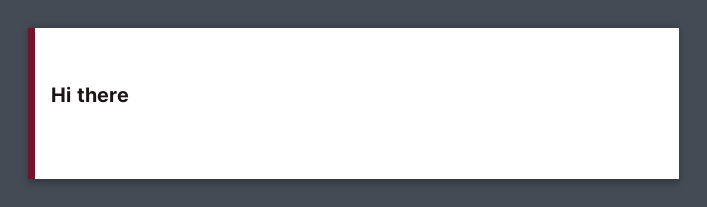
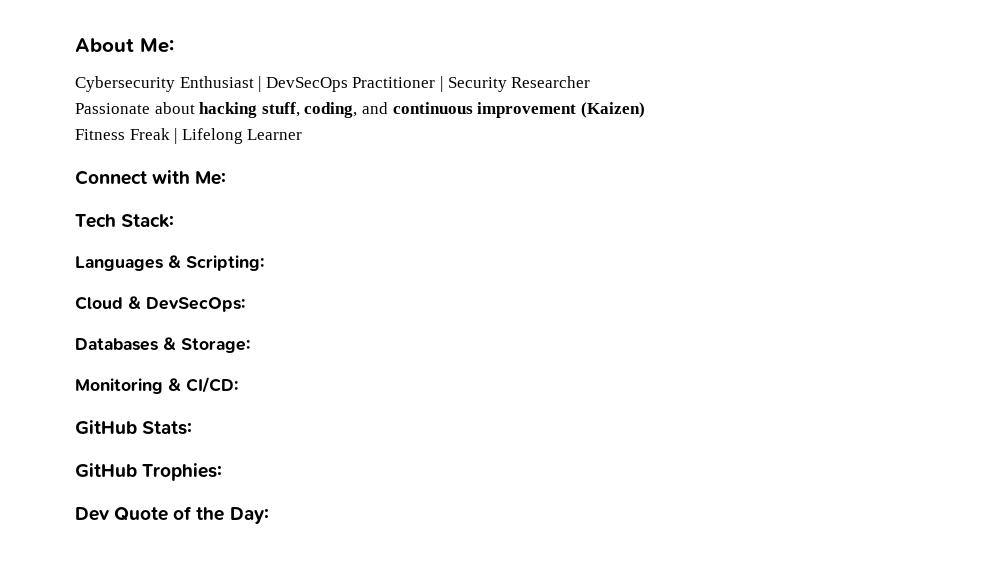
[51,86,129,103] Hi there -> [75,38,174,53] [75,76,591,92] [75,102,645,118] [75,128,303,144] [75,170,227,185] [75,214,175,228] [75,255,264,271] [75,296,245,312] [75,337,250,353] [75,377,238,394] [75,420,193,435] [75,463,223,481] [75,506,269,524] About Me: // Cybersecurity Enthusiast | DevSecOps Practitioner | Security Researcher // Passionate about hacking stuff, coding, and continuous improvement (Kaizen) // Fitness Freak | Lifelong Learner // Connect with Me: // Tech Stack: // Languages & Scripting: // Cloud & DevSecOps: // Databases & Storage: // Monitoring & CI/CD: // GitHub Stats: // GitHub Trophies: // Dev Quote of the Day:

